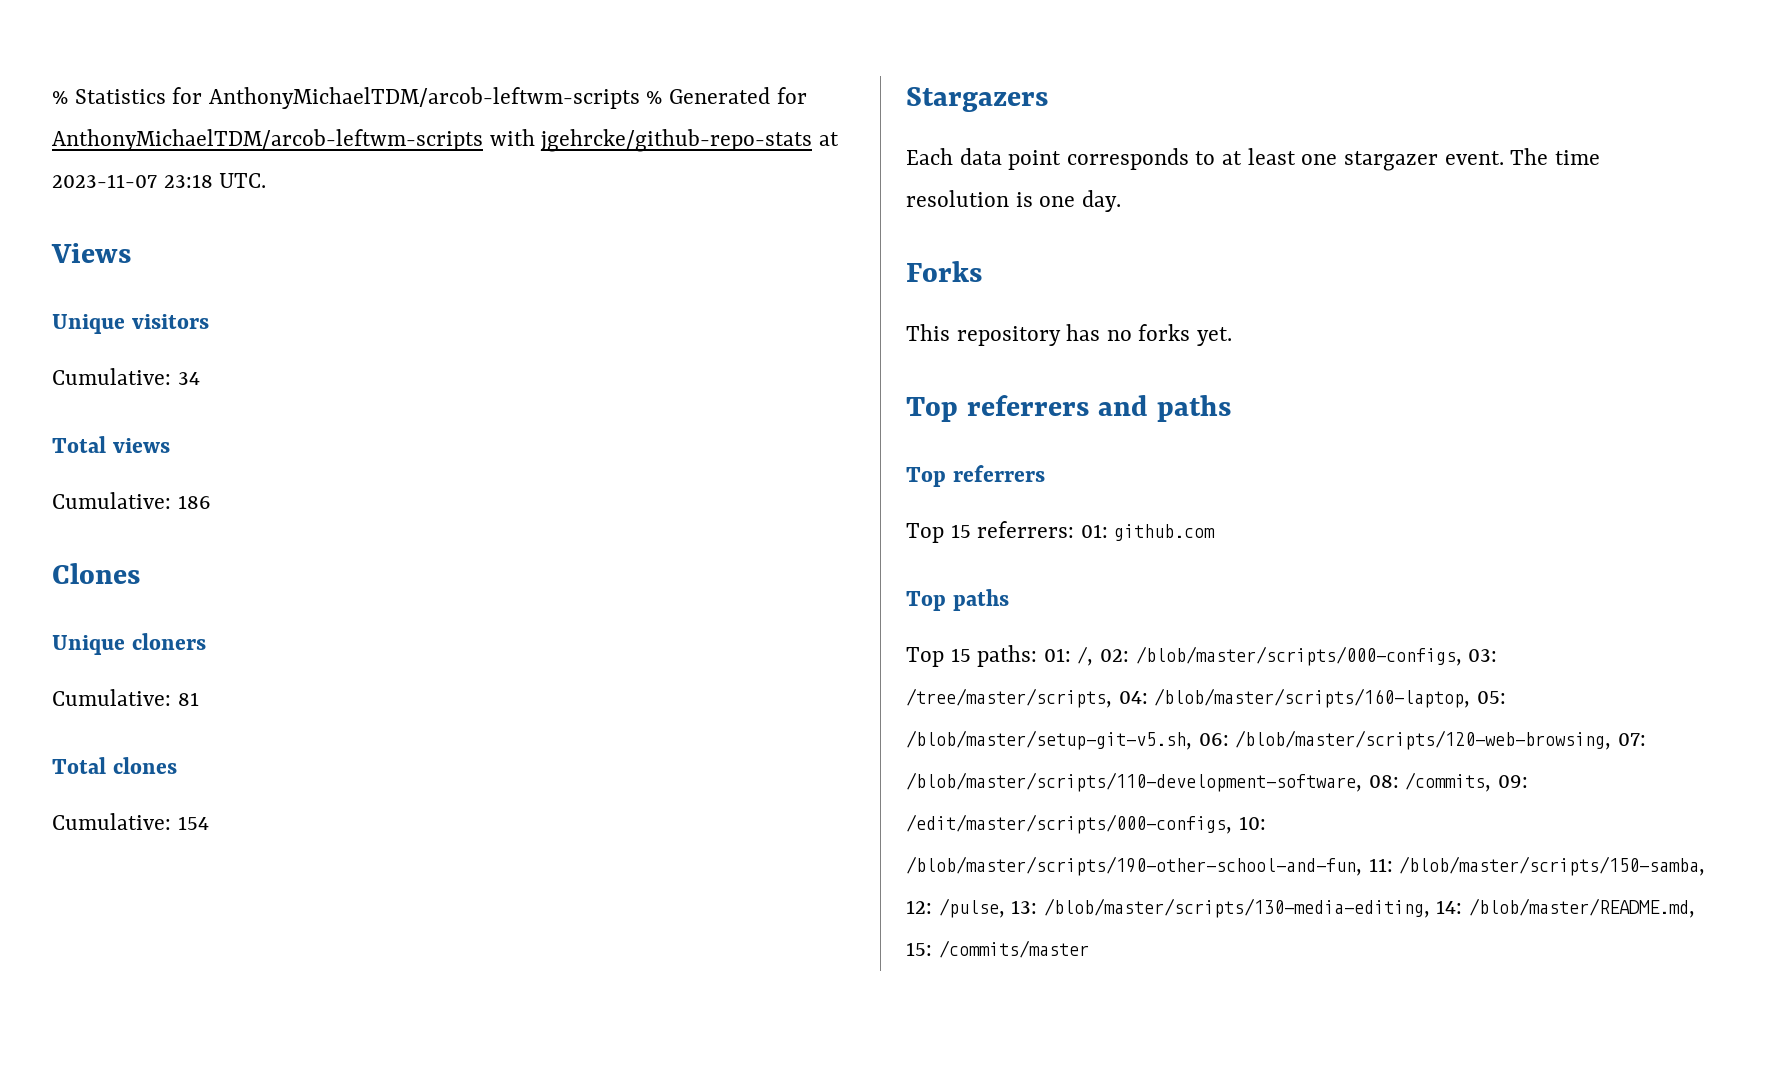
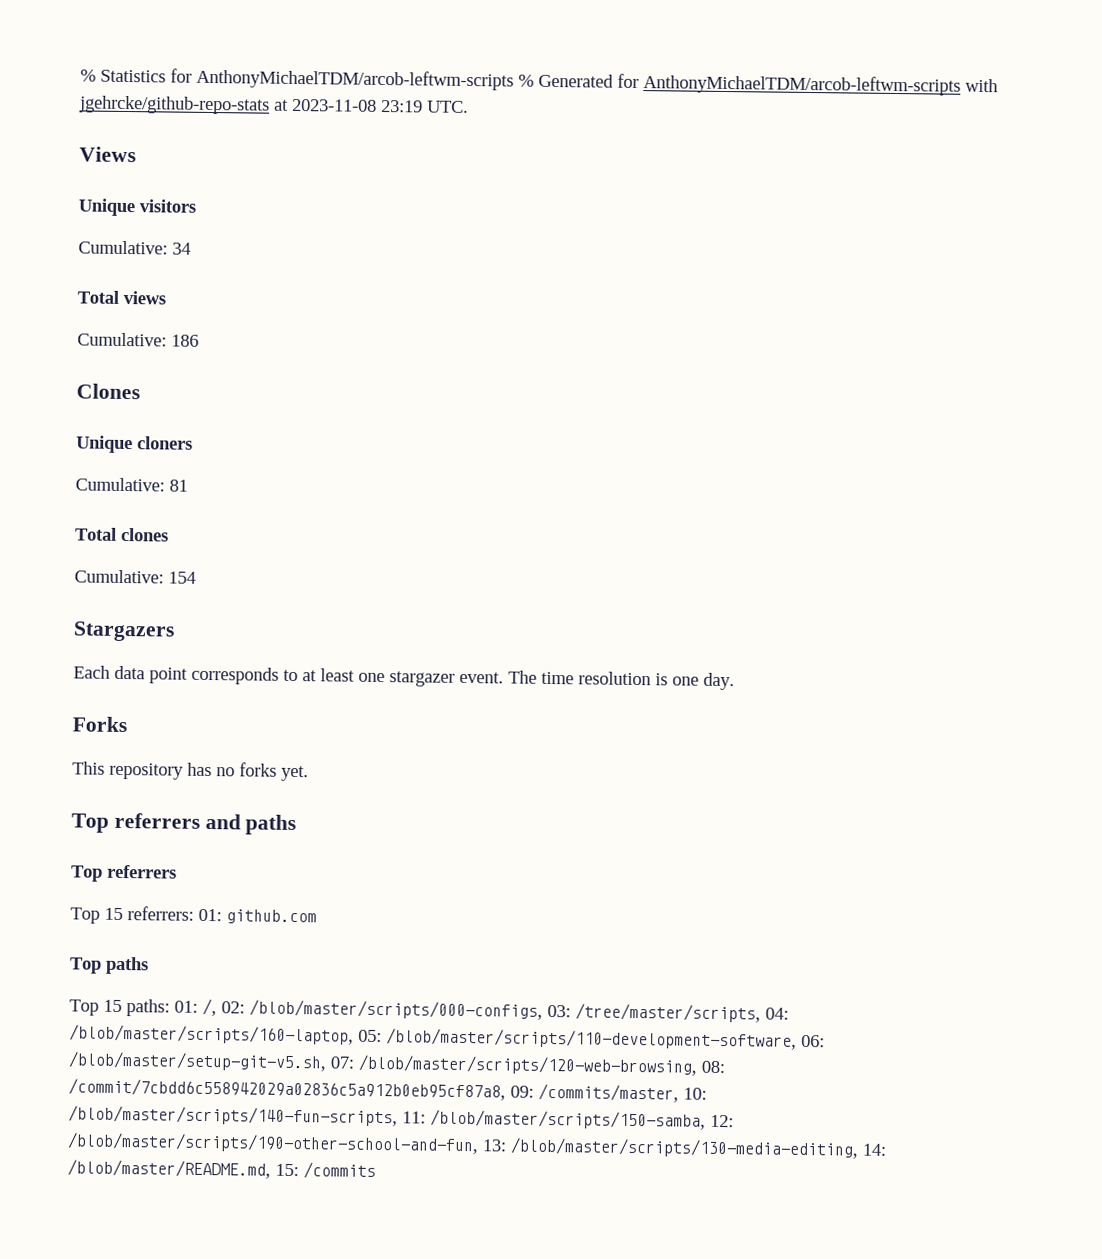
[52,174,213,188] 2023-11-07 23:18 -> [292,98,423,113] 2023-11-08 23:19
[906,730,1646,750] [906,772,1528,792] [906,814,1266,834] [906,856,1362,876] /blob/master/setup-git-v5.sh, 06: /blob/master/scripts/120-web-browsing, 07: /blob/master/scripts/110-development-software, 08: /commits, 09: /edit/master/scripts/000-configs, 10: /blob/master/scripts/190-other-school-and-fun, -> [386,1028,825,1050] [68,1051,725,1076] [68,1078,707,1103] [68,1105,398,1127] /blob/master/scripts/110-development-software, 06: /blob/master/setup-git-v5.sh, 07: /blob/master/scripts/120-web-browsing, 08: /commit/7cbdd6c558942029a02836c5a912b0eb95cf87a8, 09: /commits/master, 10: /blob/master/scripts/140-fun-scripts,
[938,898,1005,918] /pulse, -> [67,1132,479,1155] /blob/master/scripts/190-other-school-and-fun,
[938,940,1089,958] /commits/master -> [303,1162,376,1179] /commits

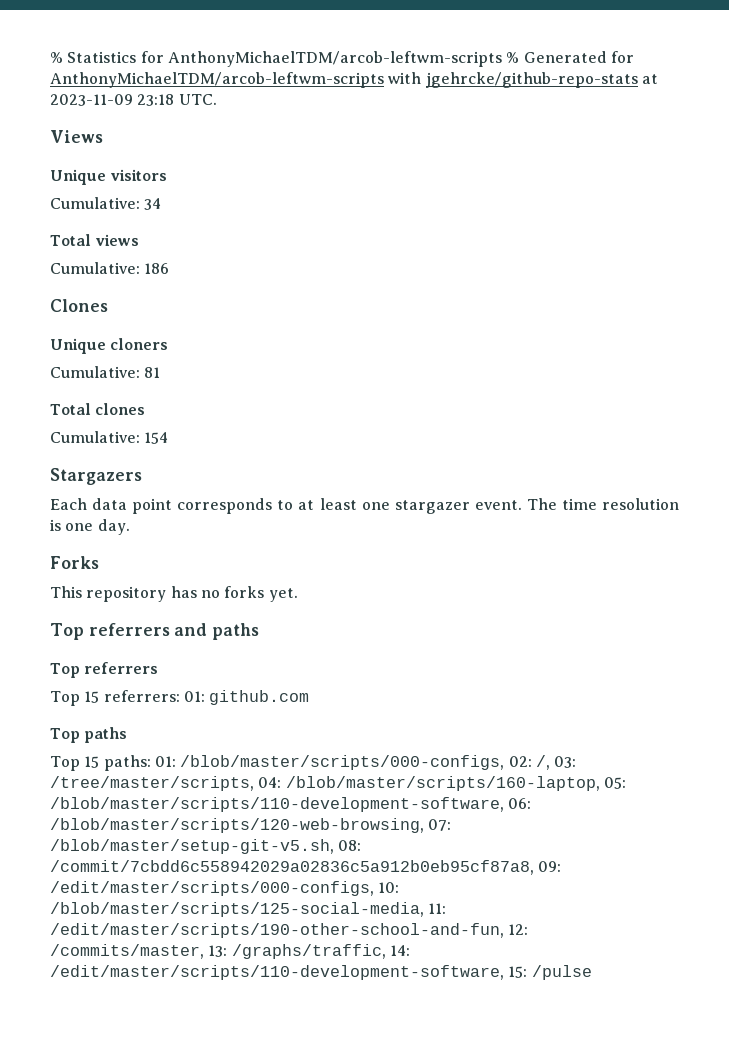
[292,98,423,113] 2023-11-08 23:19 -> [50,94,175,106] 2023-11-09 23:18
[202,998,543,1020] /, 02: /blob/master/scripts/000-configs, -> [180,755,550,770] /blob/master/scripts/000-configs, 02: /,
[68,1051,725,1076] [68,1078,707,1103] [68,1105,734,1130] [67,1132,887,1159] [67,1159,376,1179] /blob/master/setup-git-v5.sh, 07: /blob/master/scripts/120-web-browsing, 08: /commit/7cbdd6c558942029a02836c5a912b0eb95cf87a8, 09: /commits/master, 10: /blob/master/scripts/140-fun-scripts, 11: /blob/master/scripts/150-samba, 12: /blob/master/scripts/190-other-school-and-fun, 13: /blob/master/scripts/130-media-editing, 14: /blob/master/README.md, 15: /commits -> [50,818,452,833] [50,839,362,854] [50,860,562,875] [50,881,400,896] [50,902,447,917] [50,923,529,938] [50,944,410,959] [50,965,592,980] /blob/master/scripts/120-web-browsing, 07: /blob/master/setup-git-v5.sh, 08: /commit/7cbdd6c558942029a02836c5a912b0eb95cf87a8, 09: /edit/master/scripts/000-configs, 10: /blob/master/scripts/125-social-media, 11: /edit/master/scripts/190-other-school-and-fun, 12: /commits/master, 13: /graphs/traffic, 14: /edit/master/scripts/110-development-software, 15: /pulse

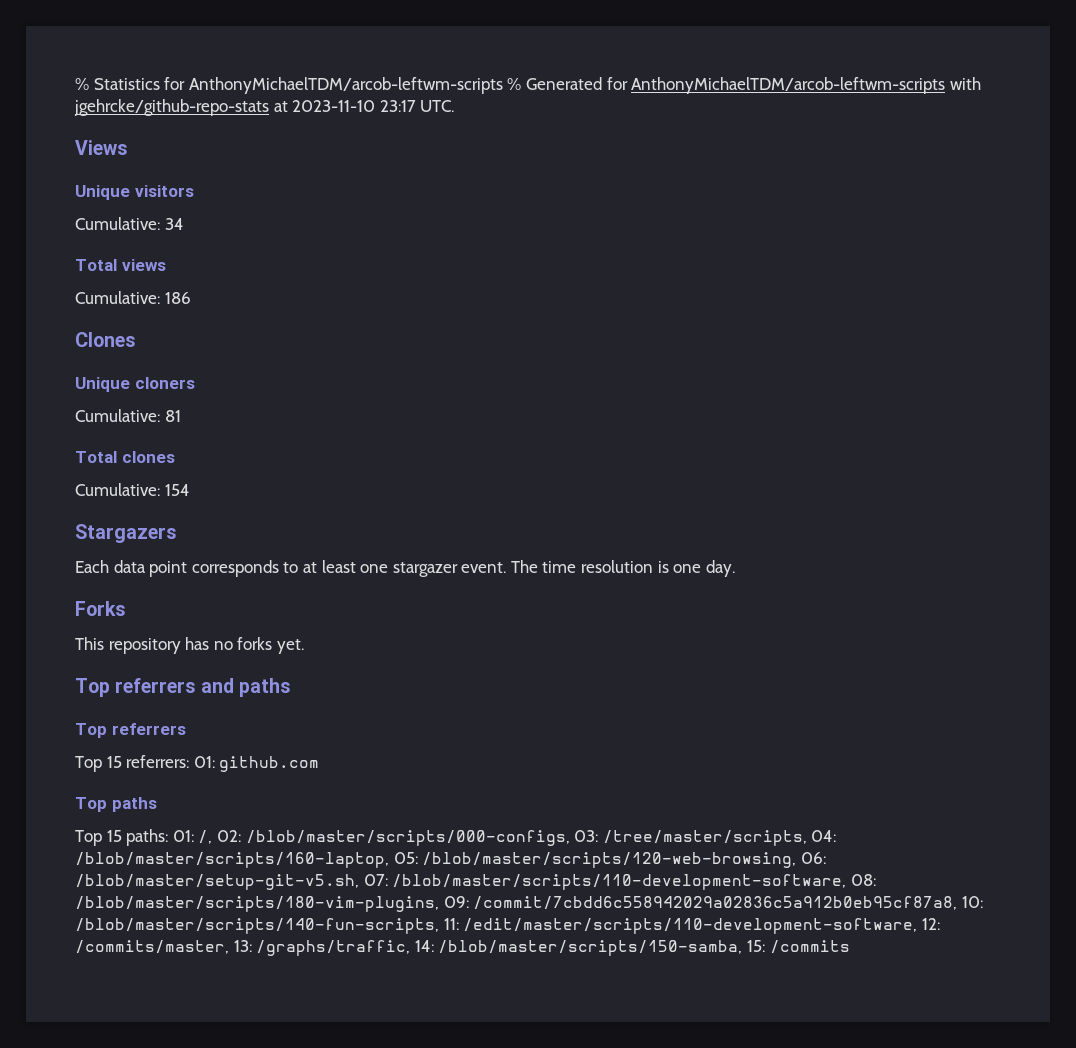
[50,94,175,106] 2023-11-09 23:18 -> [292,100,416,112] 2023-11-10 23:17
[180,755,550,770] /blob/master/scripts/000-configs, 02: /, -> [198,830,570,846] /, 02: /blob/master/scripts/000-configs,
[50,797,532,812] [50,818,452,833] [50,839,362,854] [50,860,562,875] [50,881,400,896] [50,902,447,917] [50,923,504,938] /blob/master/scripts/110-development-software, 06: /blob/master/scripts/120-web-browsing, 07: /blob/master/setup-git-v5.sh, 08: /commit/7cbdd6c558942029a02836c5a912b0eb95cf87a8, 09: /edit/master/scripts/000-configs, 10: /blob/master/scripts/125-social-media, 11: /edit/master/scripts/190-other-school-and-fun, -> [422,852,826,868] [75,874,876,890] [75,896,983,912] [75,918,918,934] /blob/master/scripts/120-web-browsing, 06: /blob/master/setup-git-v5.sh, 07: /blob/master/scripts/110-development-software, 08: /blob/master/scripts/180-vim-plugins, 09: /commit/7cbdd6c558942029a02836c5a912b0eb95cf87a8, 10: /blob/master/scripts/140-fun-scripts, 11: /edit/master/scripts/110-development-software,
[50,965,592,980] /edit/master/scripts/110-development-software, 15: /pulse -> [438,940,850,956] /blob/master/scripts/150-samba, 15: /commits

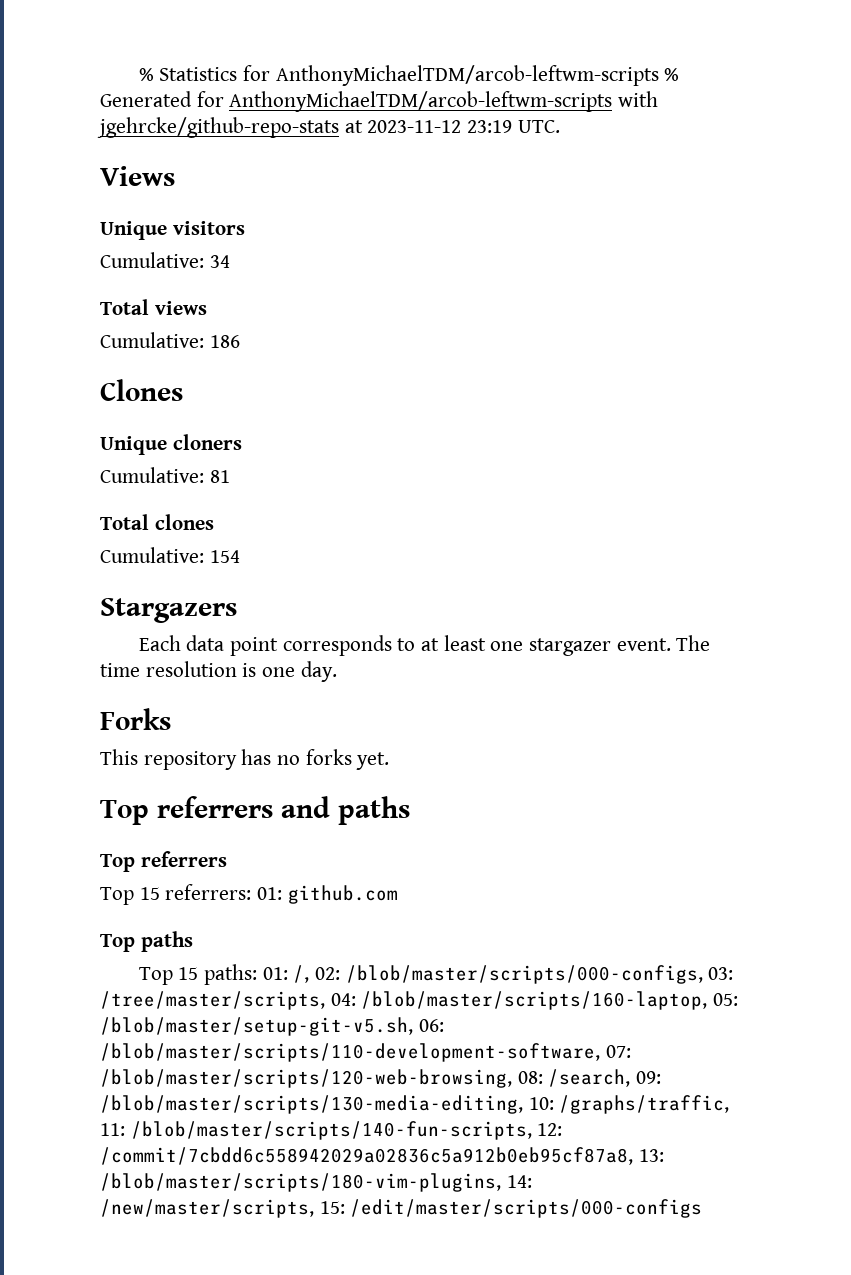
[292,100,416,112] 2023-11-10 23:17 -> [367,120,513,133] 2023-11-12 23:19
[422,852,826,868] [75,874,876,890] [75,896,983,912] [75,918,940,934] [75,940,850,956] /blob/master/scripts/120-web-browsing, 06: /blob/master/setup-git-v5.sh, 07: /blob/master/scripts/110-development-software, 08: /blob/master/scripts/180-vim-plugins, 09: /commit/7cbdd6c558942029a02836c5a912b0eb95cf87a8, 10: /blob/master/scripts/140-fun-scripts, 11: /edit/master/scripts/110-development-software, 12: /commits/master, 13: /graphs/traffic, 14: /blob/master/scripts/150-samba, 15: /commits -> [100,1017,444,1036] [100,1043,631,1062] [100,1069,662,1088] [100,1095,730,1114] [100,1121,563,1140] [100,1147,664,1165] [100,1173,532,1192] [100,1199,703,1218] /blob/master/setup-git-v5.sh, 06: /blob/master/scripts/110-development-software, 07: /blob/master/scripts/120-web-browsing, 08: /search, 09: /blob/master/scripts/130-media-editing, 10: /graphs/traffic, 11: /blob/master/scripts/140-fun-scripts, 12: /commit/7cbdd6c558942029a02836c5a912b0eb95cf87a8, 13: /blob/master/scripts/180-vim-plugins, 14: /new/master/scripts, 15: /edit/master/scripts/000-configs

